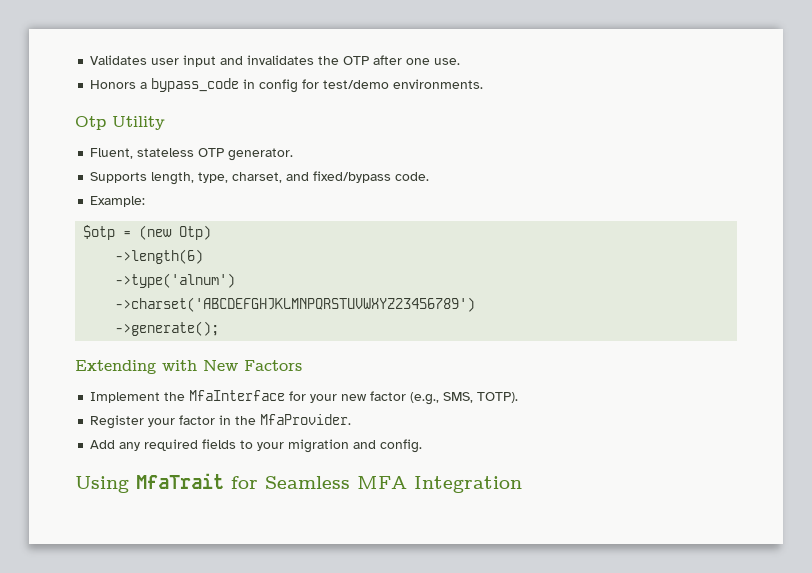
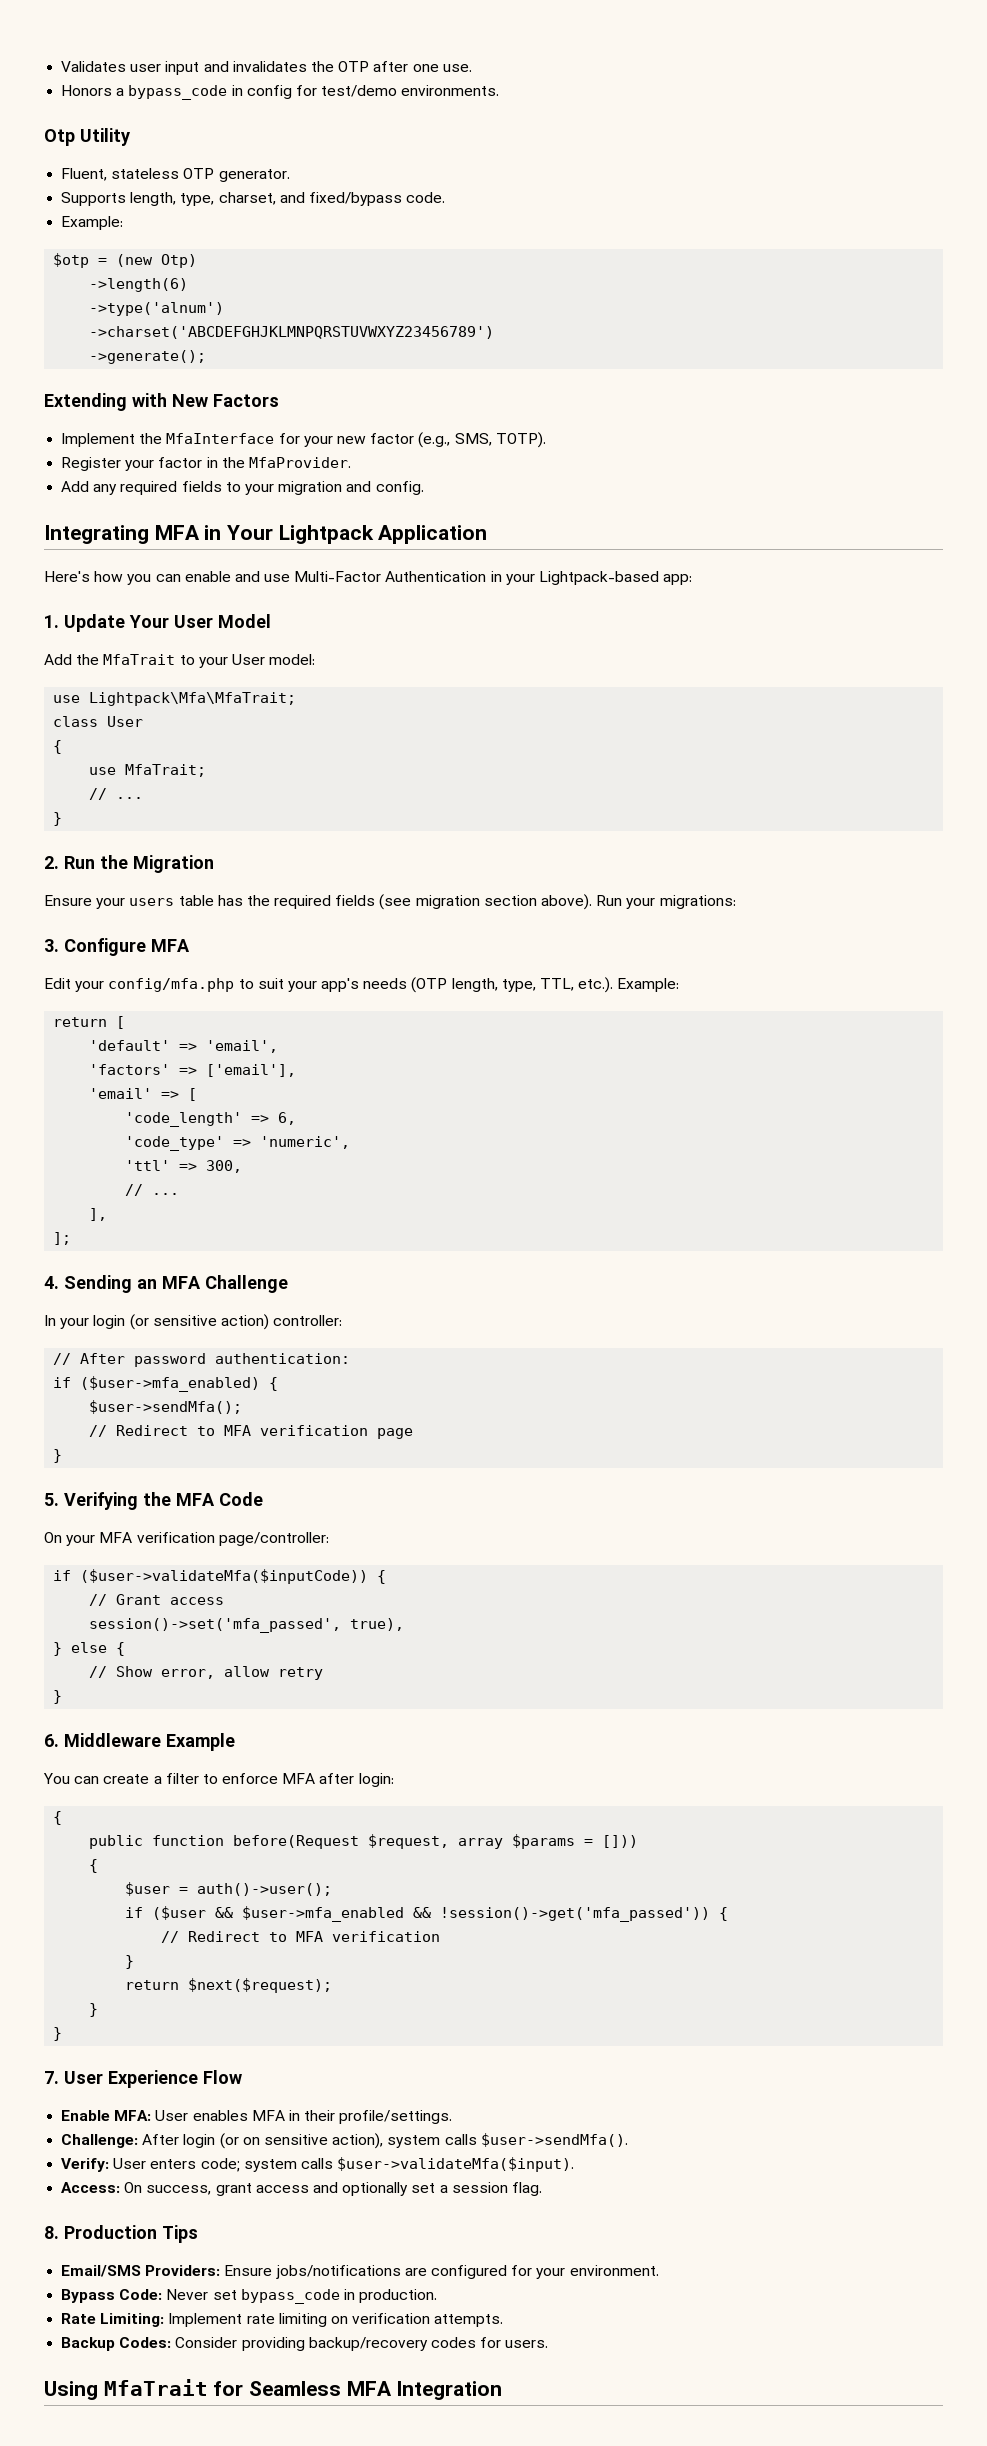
(423, 446) none -> [44,525,488,544] [44,571,693,585] [44,614,271,632] [44,654,316,668] [53,692,297,706] [53,716,144,727] [53,740,63,754] [89,764,207,777] [89,788,144,800] [53,812,63,826] [44,855,214,873] [44,894,736,910] [44,938,190,956] [44,977,680,993] [53,1016,126,1029] [89,1040,279,1053] [89,1064,297,1077] [89,1088,198,1101] [125,1112,297,1127] [125,1136,351,1151] [125,1160,243,1173] [125,1184,180,1196] [89,1208,108,1221] [53,1232,72,1245] [44,1275,288,1293] [44,1314,343,1330] [53,1353,351,1367] [53,1376,279,1392] [89,1400,243,1414] [89,1425,414,1439] [53,1449,63,1463] [44,1492,263,1510] [44,1532,329,1546] [53,1569,387,1584] [89,1594,225,1606] [89,1618,405,1633] [53,1642,126,1656] [89,1666,324,1680] [53,1690,63,1704] [44,1733,235,1751] [43,1773,394,1787] [53,1811,63,1825] [89,1834,639,1849] [89,1859,99,1873] [125,1882,333,1896] [125,1906,729,1922] [161,1931,441,1943] [125,1955,135,1969] [125,1978,333,1993] [89,2003,99,2017] [53,2027,63,2041] [44,2070,242,2088] [61,2110,453,2124] [61,2133,628,2149] [61,2157,575,2172] [61,2182,542,2196] [44,2225,198,2243] [61,2265,659,2279] [61,2289,438,2304] [61,2313,504,2327] [61,2337,549,2351] // Integrating MFA in Your Lightpack Application // Here's how you can enable and use Multi-Factor Authentication in your Lightpack-based app: // 1. Update Your User Model // Add the MfaTrait to your User model: // use Lightpack\Mfa\MfaTrait; // class User // { // use MfaTrait; // // ... // } // 2. Run the Migration // Ensure your users table has the required fields (see migration section above). Run your migrations: // 3. Configure MFA // Edit your config/mfa.php to suit your app's needs (OTP length, type, TTL, etc.). Example: // return [ // 'default' => 'email', // 'factors' => ['email'], // 'email' => [ // 'code_length' => 6, // 'code_type' => 'numeric', // 'ttl' => 300, // // ... // ], // ]; // 4. Sending an MFA Challenge // In your login (or sensitive action) controller: // // After password authentication: // if ($user->mfa_enabled) { // $user->sendMfa(); // // Redirect to MFA verification page // } // 5. Verifying the MFA Code // On your MFA verification page/controller: // if ($user->validateMfa($inputCode)) { // // Grant access // session()->set('mfa_passed', true), // } else { // // Show error, allow retry // } // 6. Middleware Example // You can create a filter to enforce MFA after login: // { // public function before(Request $request, array $params = [])) // { // $user = auth()->user(); // if ($user && $user->mfa_enabled && !session()->get('mfa_passed')) { // // Redirect to MFA verification // } // return $next($request); // } // } // 7. User Experience Flow // Enable MFA: User enables MFA in their profile/settings. // Challenge: After login (or on sensitive action), system calls $user->sendMfa(). // Verify: User enters code; system calls $user->validateMfa($input). // Access: On success, grant access and optionally set a session flag. // 8. Production Tips // Email/SMS Providers: Ensure jobs/notifications are configured for your environment. // Bypass Code: Never set bypass_code in production. // Rate Limiting: Implement rate limiting on verification attempts. // Backup Codes: Consider providing backup/recovery codes for users.

